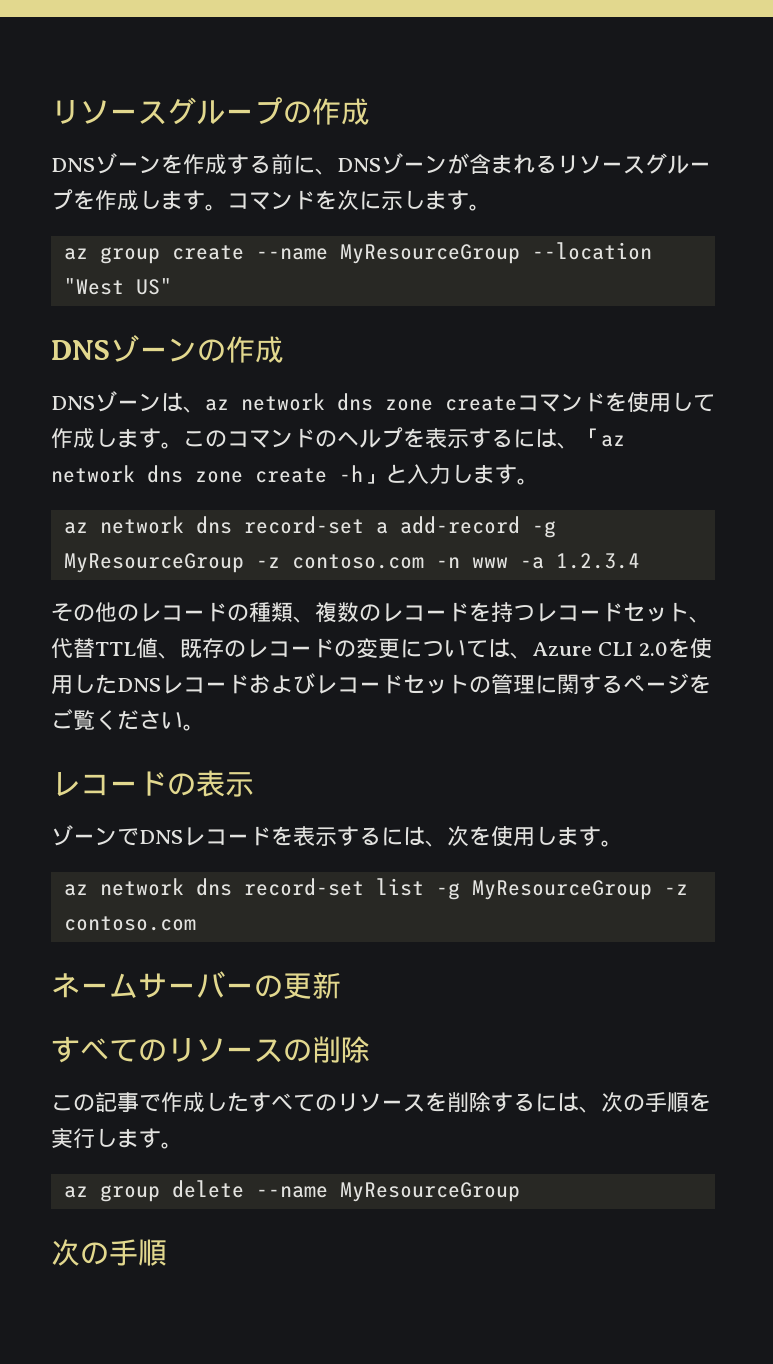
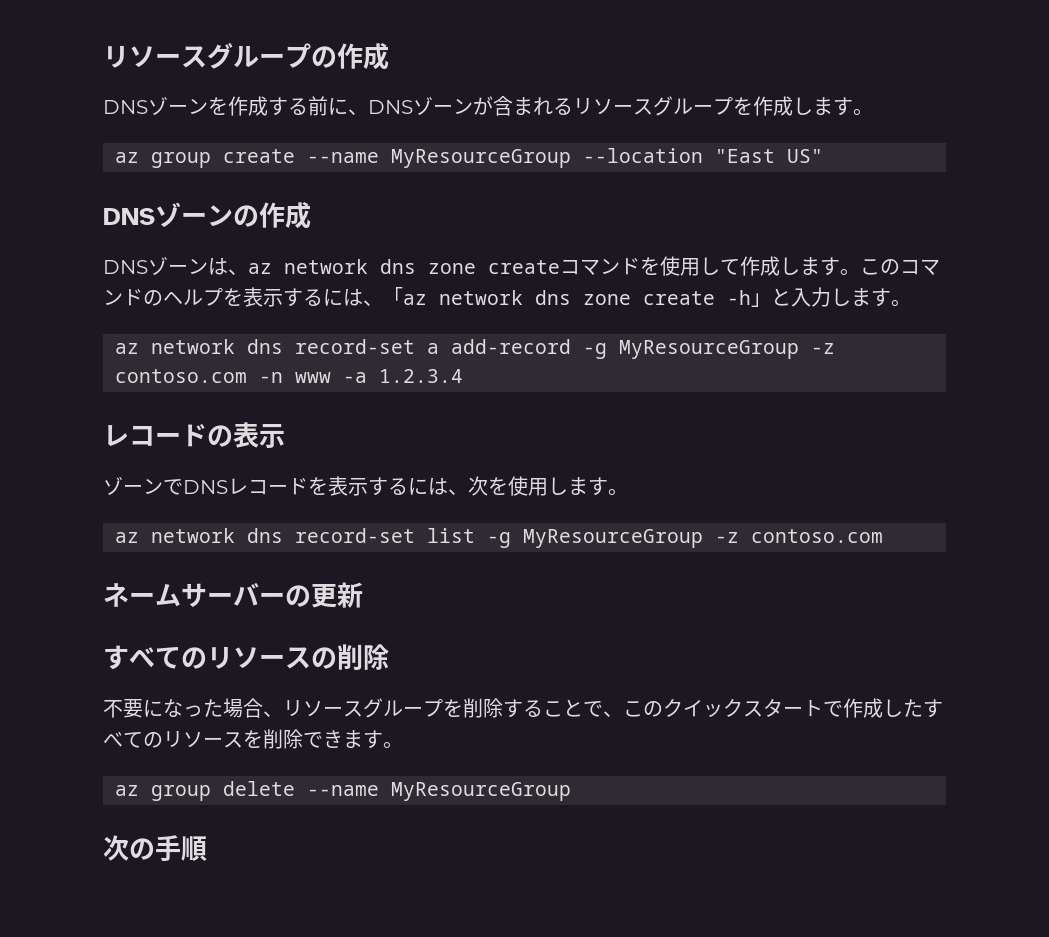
[227,190,491,211] コマンドを次に示します。 -> (873, 112) none
[63,278,124,295] "West -> [715,149,775,163] "East
[51,602,711,623] [51,638,712,659] [51,673,711,695] [51,709,205,731] // その他のレコードの種類、複数のレコードを持つレコードセット、代替TTL値、既存のレコードの変更については、Azure CLI 2.0を使用したDNSレコードおよびレコードセットの管理に関するページをご覧ください。 -> (463, 376) none
[51,1092,139,1113] この記事 -> [103,698,823,718] 不要になった場合、リソースグループを削除することで、このクイックスタート
[491,1092,711,1113] [51,1128,117,1149] するには、次の手順を実行し -> [303,730,343,748] でき

